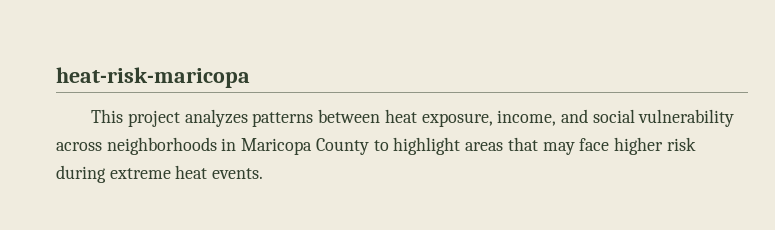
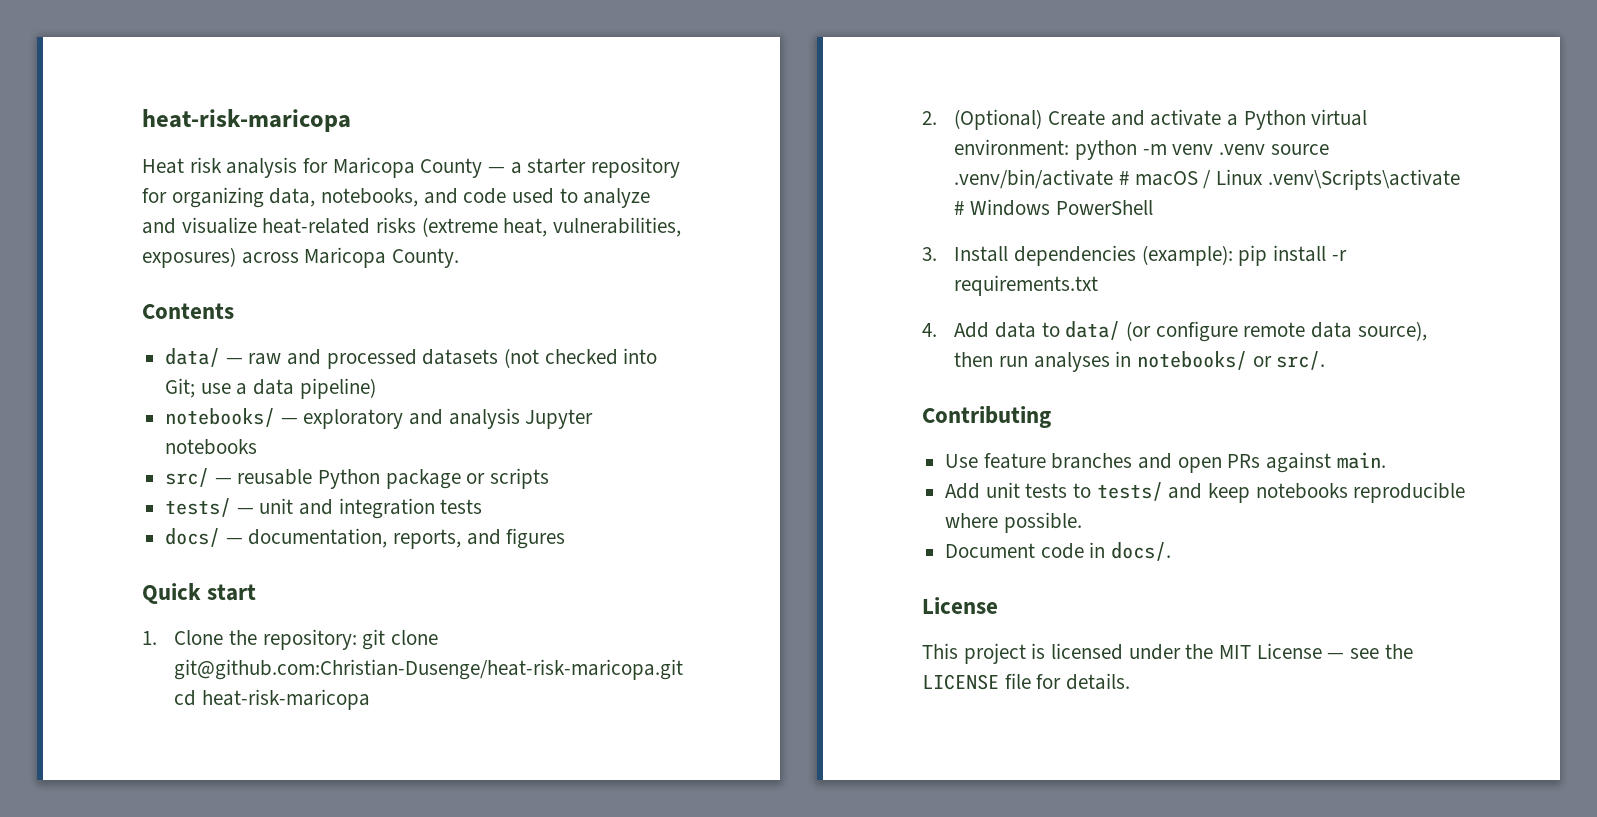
[56,67,250,88] [91,109,735,127] [56,137,696,155] [56,165,264,183] heat-risk-maricopa // This project analyzes patterns between heat exposure, income, and social vulnerability across neighborhoods in Maricopa County to highlight areas that may face higher risk during extreme heat events. -> [142,109,351,132] [142,157,681,178] [142,187,651,208] [142,217,682,237] [142,247,460,268] [142,303,234,319] [165,348,658,369] [165,378,376,399] [165,408,594,429] [165,439,258,455] [165,468,550,489] [165,498,483,519] [165,528,566,549] [142,583,257,604] [142,629,439,650] [174,659,684,680] [174,689,371,710] [922,109,1368,130] [954,139,1329,160] [954,169,1460,190] [954,199,1153,216] [922,245,1347,266] [954,275,1099,296] [922,321,1427,342] [954,351,1326,372] [922,406,1051,428] [945,452,1386,473] [945,482,1466,503] [945,512,1082,533] [945,542,1172,561] [922,597,998,614] [922,643,1413,664] [922,673,1131,690] heat-risk-maricopa // Heat risk analysis for Maricopa County — a starter repository for organizing data, notebooks, and code used to analyze and visualize heat-related risks (extreme heat, vulnerabilities, exposures) across Maricopa County. // Contents // data/ — raw and processed datasets (not checked into Git; use a data pipeline) // notebooks/ — exploratory and analysis Jupyter notebooks // src/ — reusable Python package or scripts // tests/ — unit and integration tests // docs/ — documentation, reports, and figures // Quick start // 1. Clone the repository: git clone git@github.com:Christian-Dusenge/heat-risk-maricopa.git cd heat-risk-maricopa // 2. (Optional) Create and activate a Python virtual environment: python -m venv .venv source .venv/bin/activate # macOS / Linux .venv\Scripts\activate # Windows PowerShell // 3. Install dependencies (example): pip install -r requirements.txt // 4. Add data to data/ (or configure remote data source), then run analyses in notebooks/ or src/. // Contributing // Use feature branches and open PRs against main. // Add unit tests to tests/ and keep notebooks reproducible where possible. // Document code in docs/. // License // This project is licensed under the MIT License — see the LICENSE file for details.

